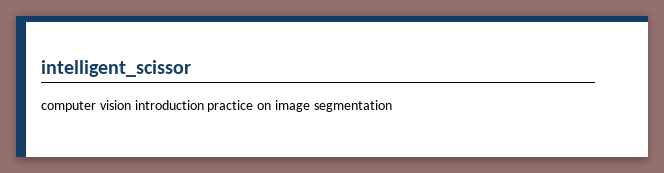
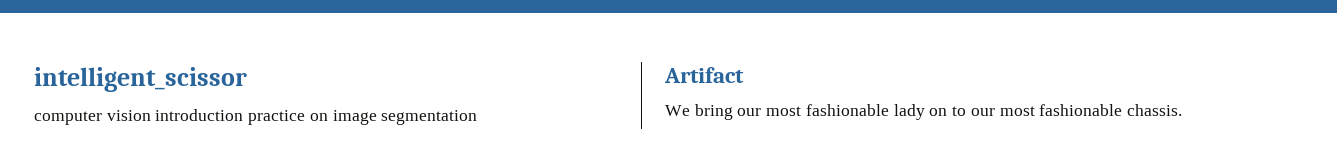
(392, 106) none -> [664,67,744,83] [665,104,1182,120] // Artifact // We bring our most fashionable lady on to our most fashionable chassis.

